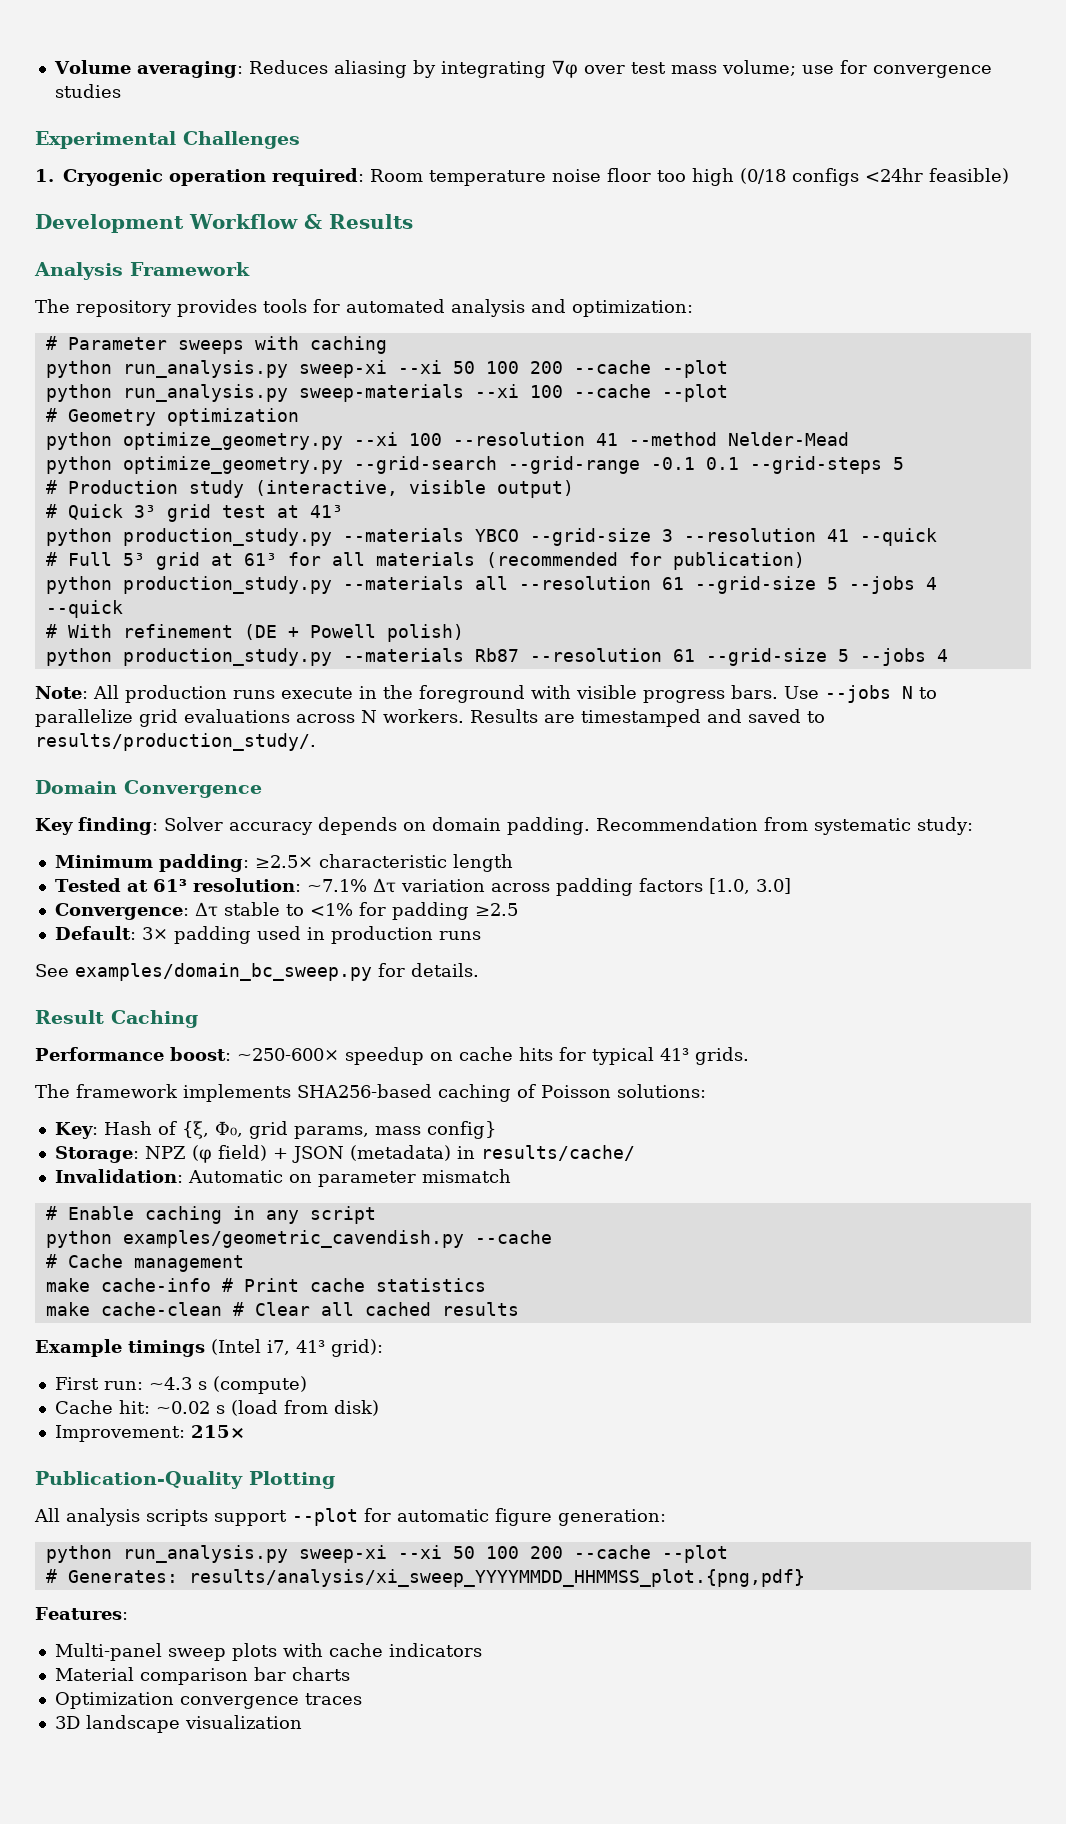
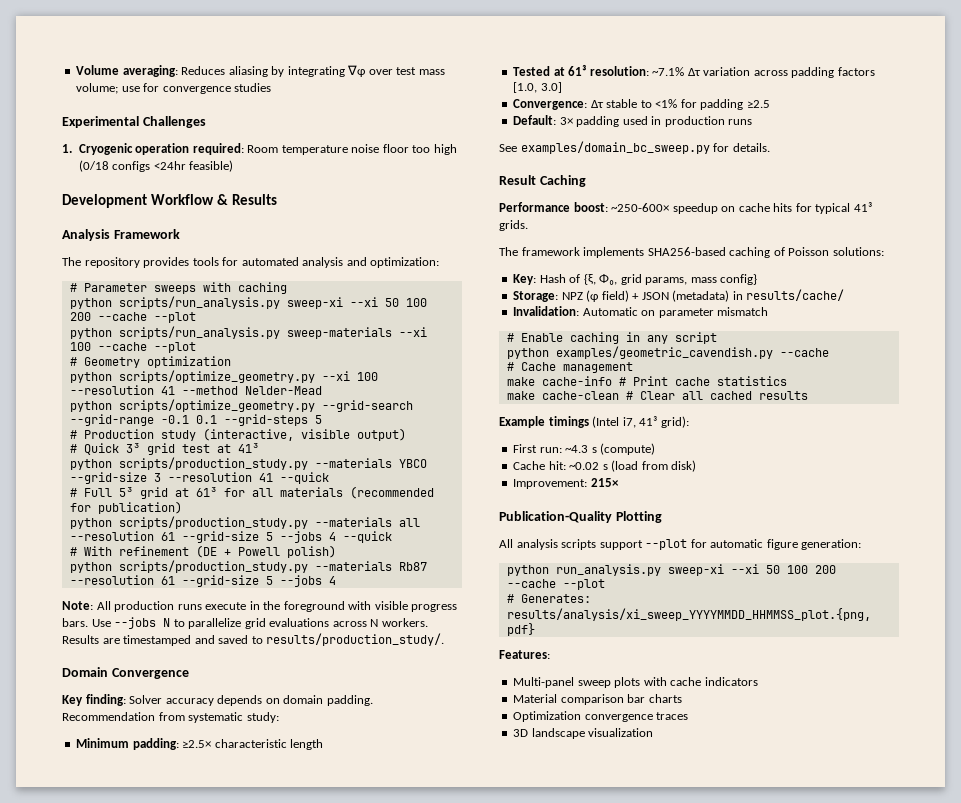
[122,360,288,378] run_analysis.py -> [118,296,280,309] scripts/run_analysis.py
[122,384,288,402] run_analysis.py -> [118,326,280,339] scripts/run_analysis.py
[122,432,343,450] optimize_geometry.py -> [118,370,315,383] scripts/optimize_geometry.py
[122,456,343,474] optimize_geometry.py -> [118,399,315,412] scripts/optimize_geometry.py
[122,528,332,546] production_study.py -> [118,457,308,470] scripts/production_study.py
[122,576,332,594] production_study.py -> [118,516,308,529] scripts/production_study.py
[122,648,332,666] production_study.py -> [118,560,308,573] scripts/production_study.py

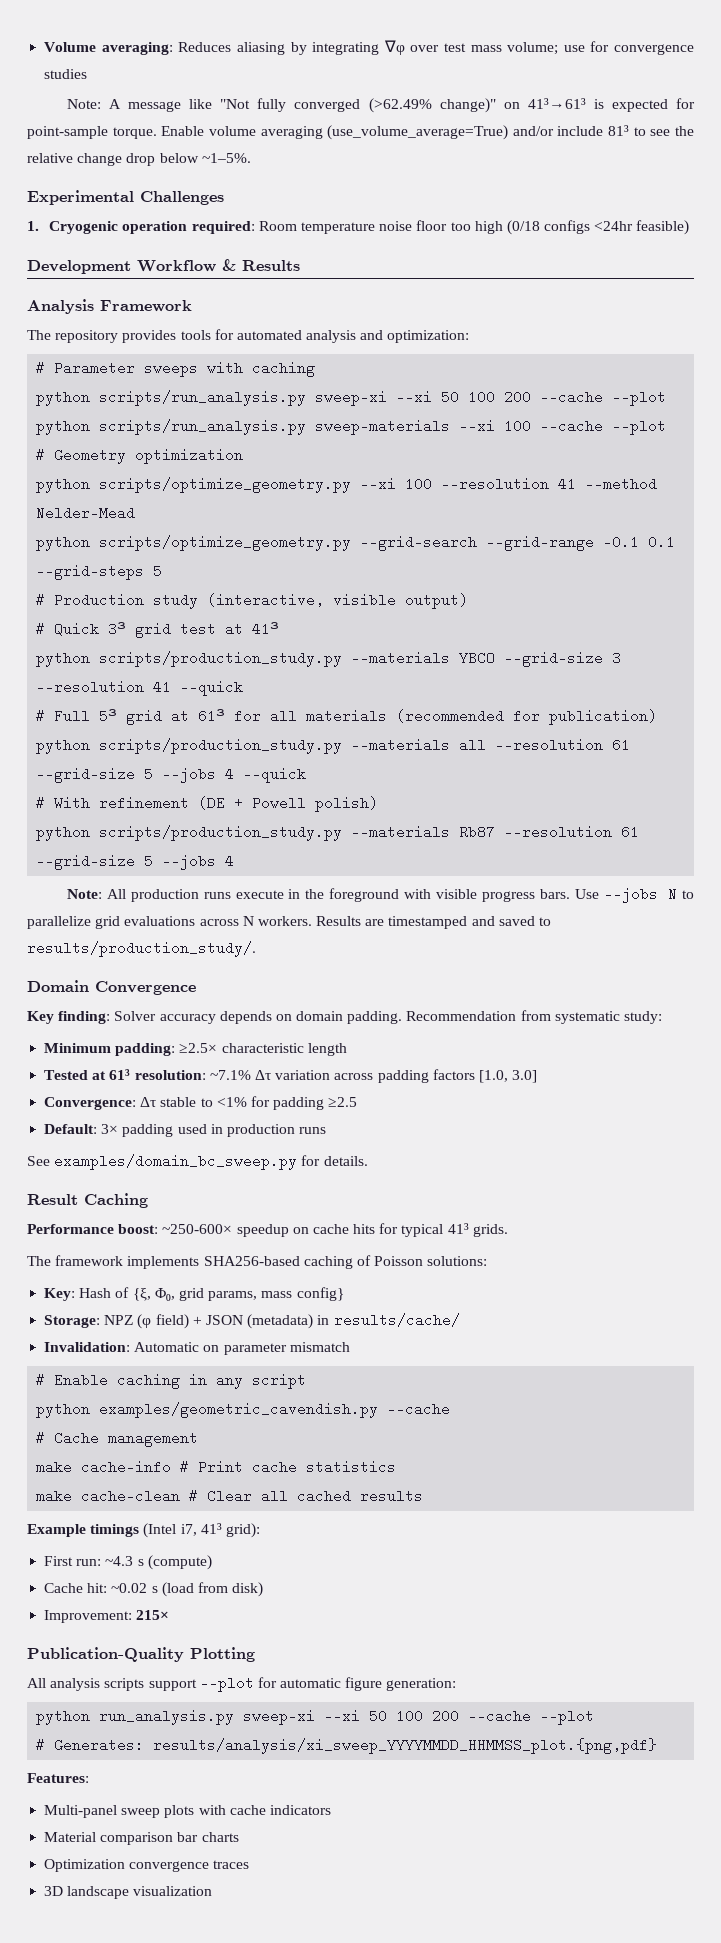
(272, 87) none -> [67,98,696,113] [27,125,694,140] [27,153,251,166] // Note: A message like "Not fully converged (>62.49% change)" on 41³→61³ is expected for point-sample torque. Enable volume averaging (use_volume_average=True) and/or include 81³ to see the relative change drop below ~1–5%.

